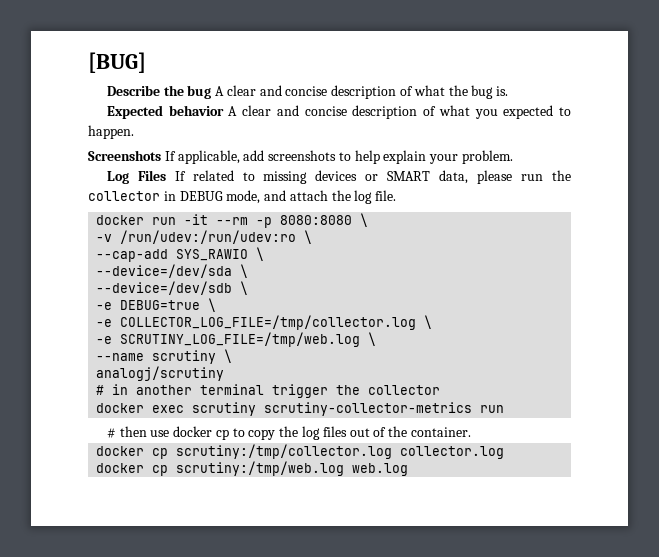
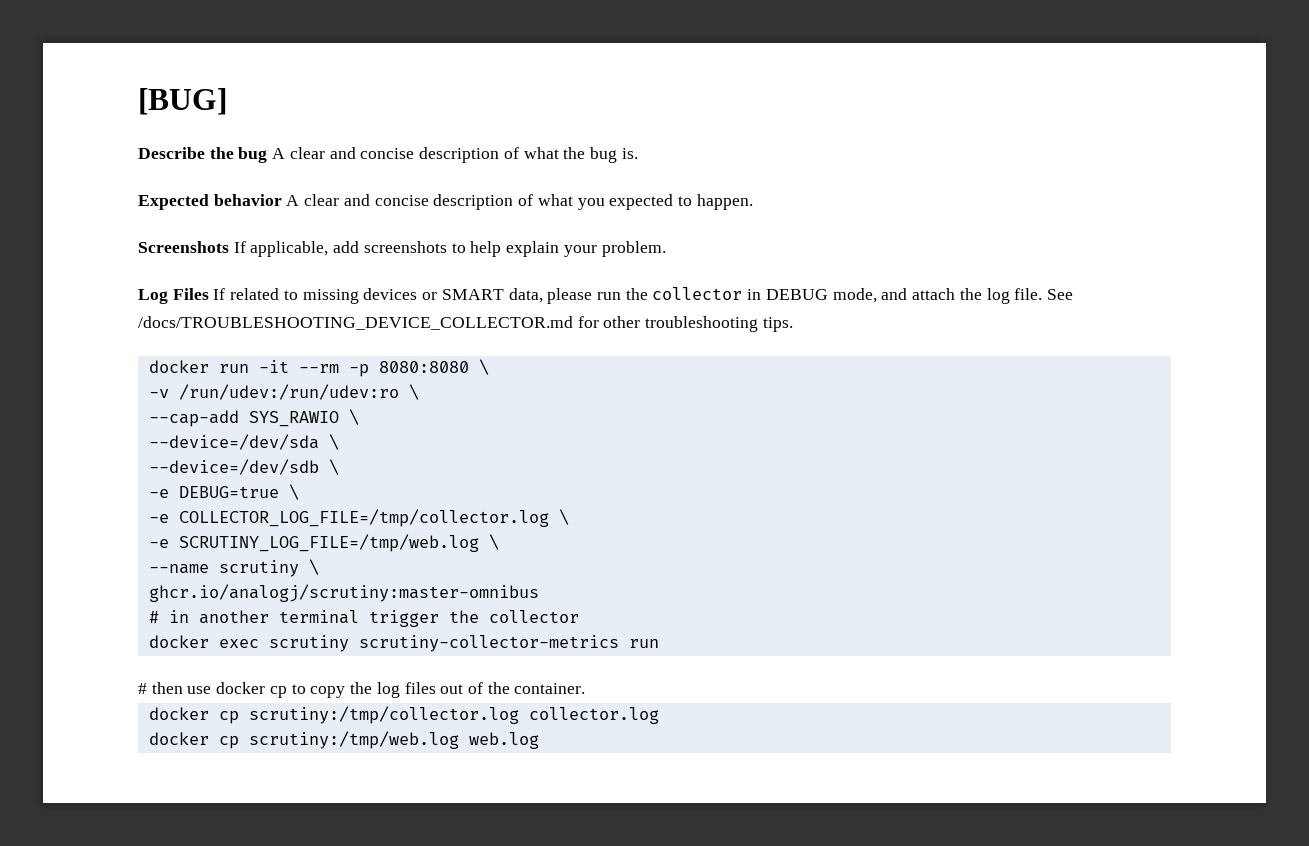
(397, 195) none -> [1046,289,1073,300] [138,316,793,332] See /docs/TROUBLESHOOTING_DEVICE_COLLECTOR.md for other troubleshooting tips.
[96,366,225,381] analogj/scrutiny -> [148,584,539,602] ghcr.io/analogj/scrutiny:master-omnibus

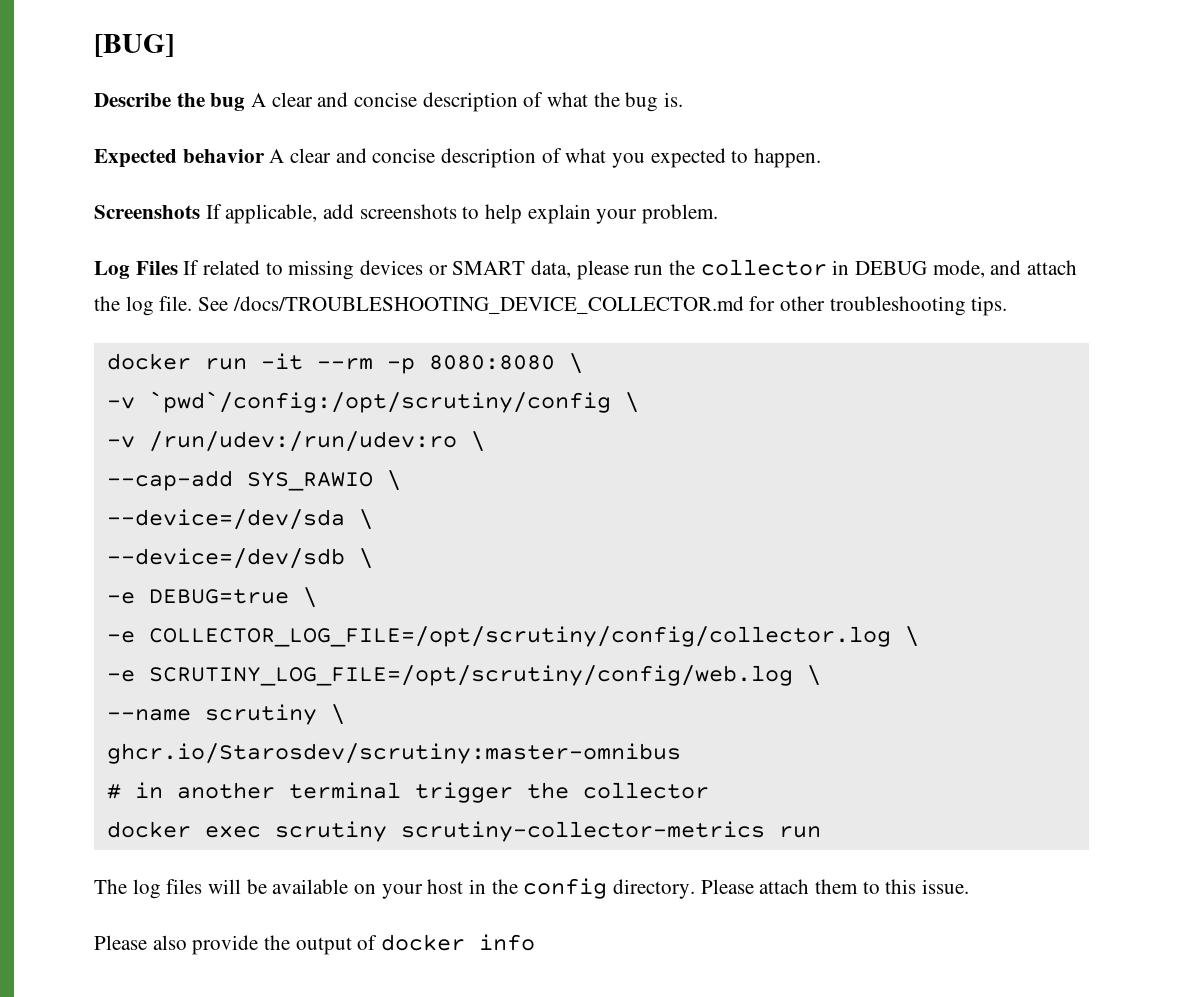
(489, 367) none -> [106,391,639,413] // -v `pwd`/config:/opt/scrutiny/config \
[178,509,569,527] [148,534,479,552] COLLECTOR_LOG_FILE=/tmp/collector.log \ // -e SCRUTINY_LOG_FILE=/tmp/web.log -> [148,626,919,647] [106,665,793,686] COLLECTOR_LOG_FILE=/opt/scrutiny/config/collector.log \ // -e SCRUTINY_LOG_FILE=/opt/scrutiny/config/web.log
[148,584,539,602] ghcr.io/analogj/scrutiny:master-omnibus -> [106,743,681,764] ghcr.io/Starosdev/scrutiny:master-omnibus
[138,682,586,698] [148,706,659,724] [148,731,539,749] # then use docker cp to copy the log files out of the container. // docker cp scrutiny:/tmp/collector.log collector.log // docker cp scrutiny:/tmp/web.log web.log -> [94,878,970,899] [94,934,536,955] The log files will be available on your host in the config directory. Please attach them to this issue. // Please also provide the output of docker info

